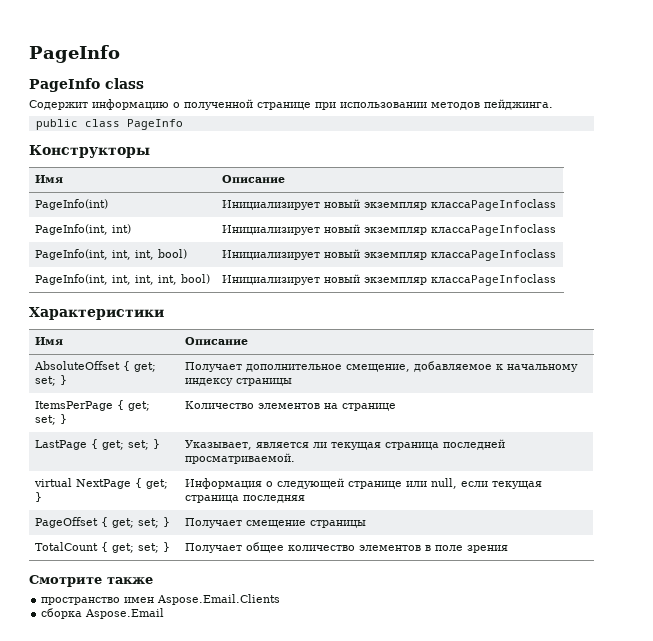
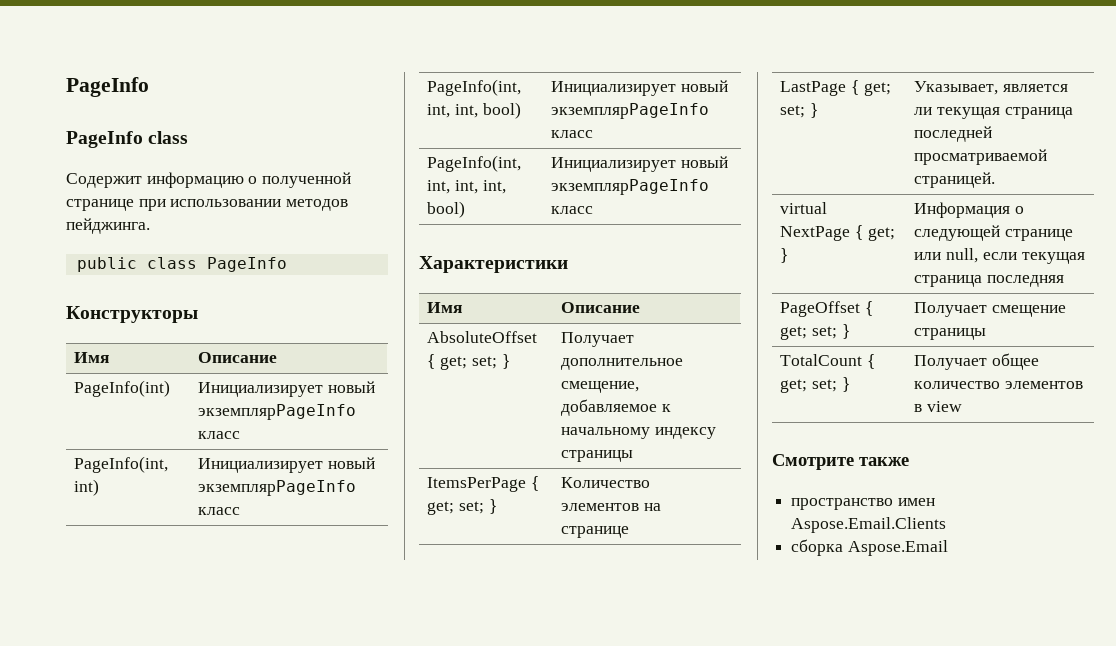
[364,199,557,211] экземпляр классаPageInfoclass -> [198,404,357,420] [198,431,241,439] экземплярPageInfo класс
[364,224,557,236] экземпляр классаPageInfoclass -> [198,480,357,496] [198,507,241,515] экземплярPageInfo класс
[364,249,557,261] экземпляр классаPageInfoclass -> [551,103,710,119] [551,130,594,138] экземплярPageInfo класс
[364,274,557,286] экземпляр классаPageInfoclass -> [551,179,710,195] [551,206,594,214] экземплярPageInfo класс
[185,453,296,464] просматриваемой. -> [914,149,1048,165] [914,172,996,188] просматриваемой страницей.
[435,545,509,553] поле зрения -> [927,401,963,412] view

